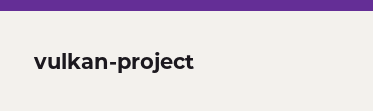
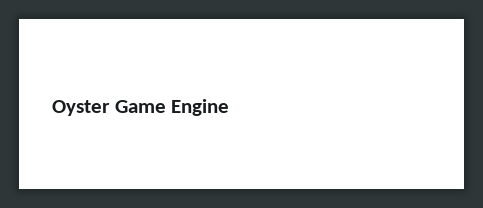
[33,52,194,73] vulkan-project -> [52,99,230,116] Oyster Game Engine

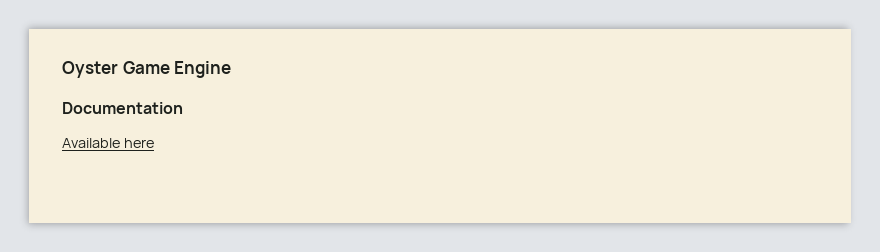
(230, 107) none -> [62,102,183,114] [62,138,154,148] // Documentation // Available here

